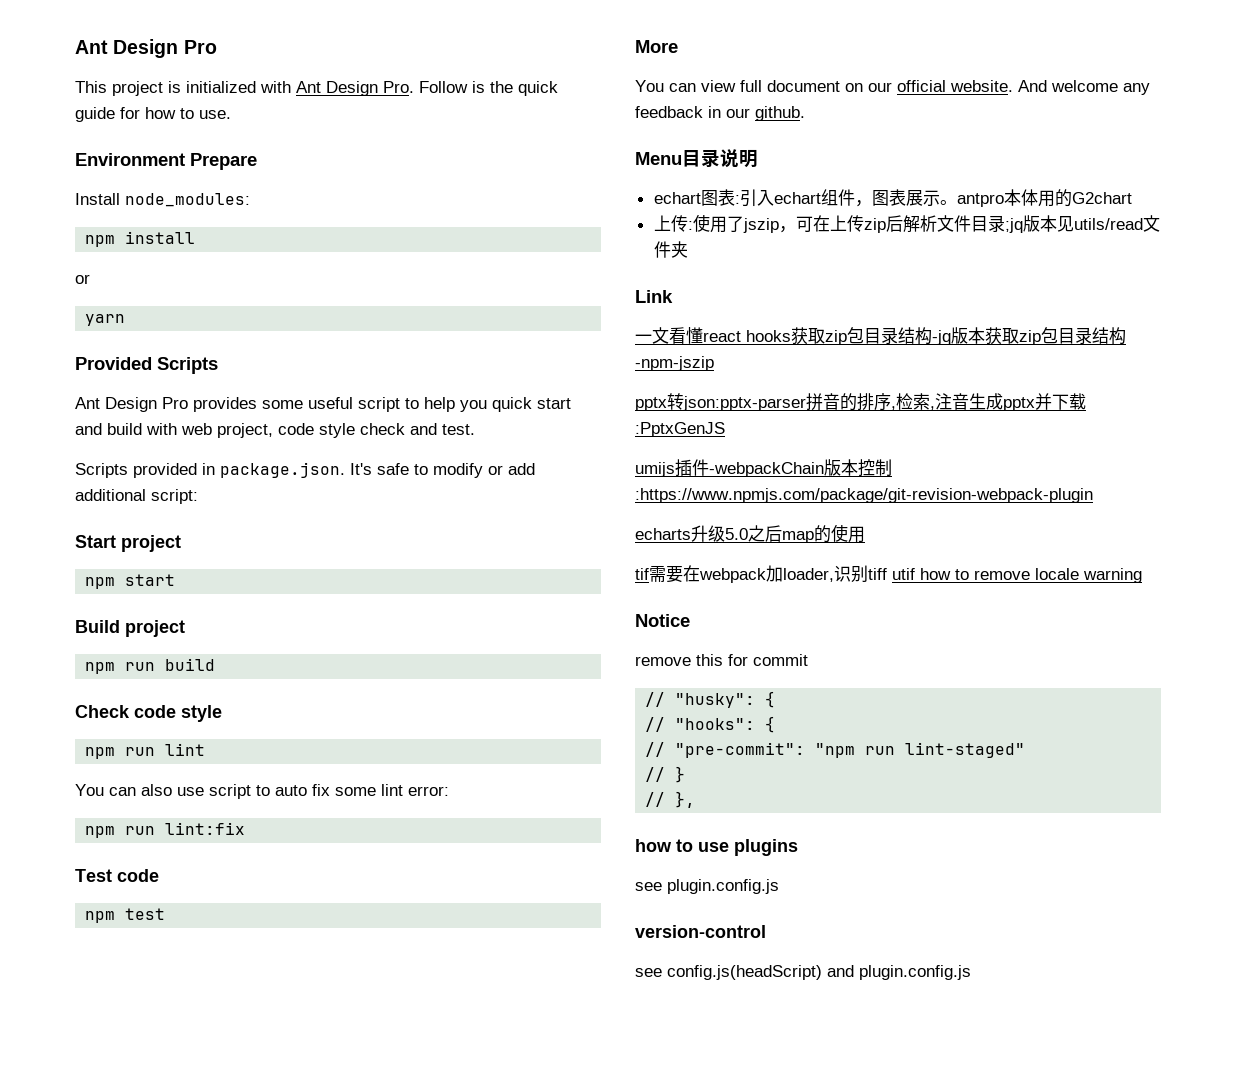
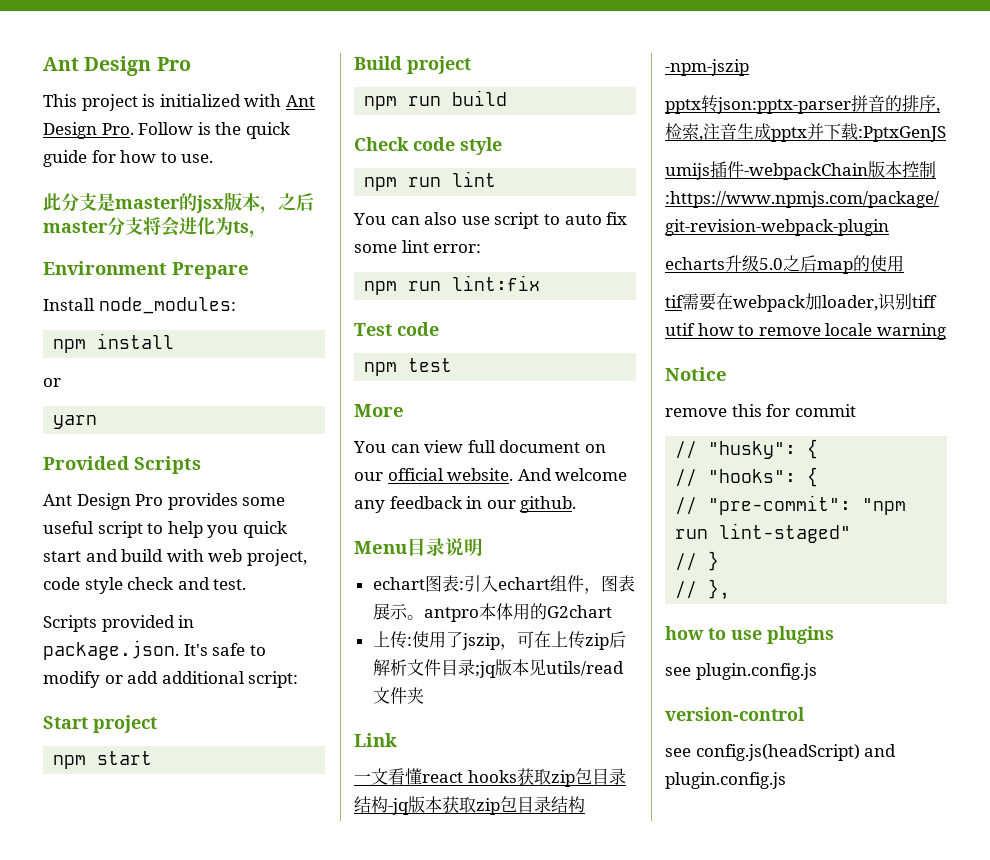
(231, 114) none -> [43,192,314,214] [43,216,267,238] // 此分支是master的jsx版本，之后master分支将会进化为ts，

